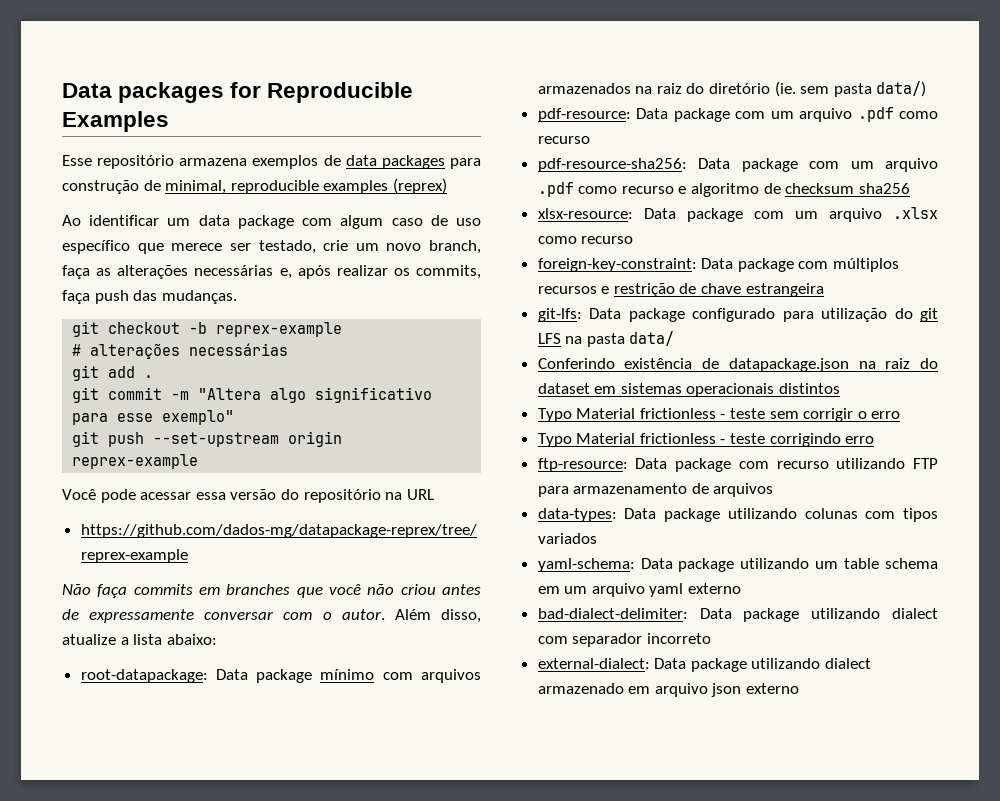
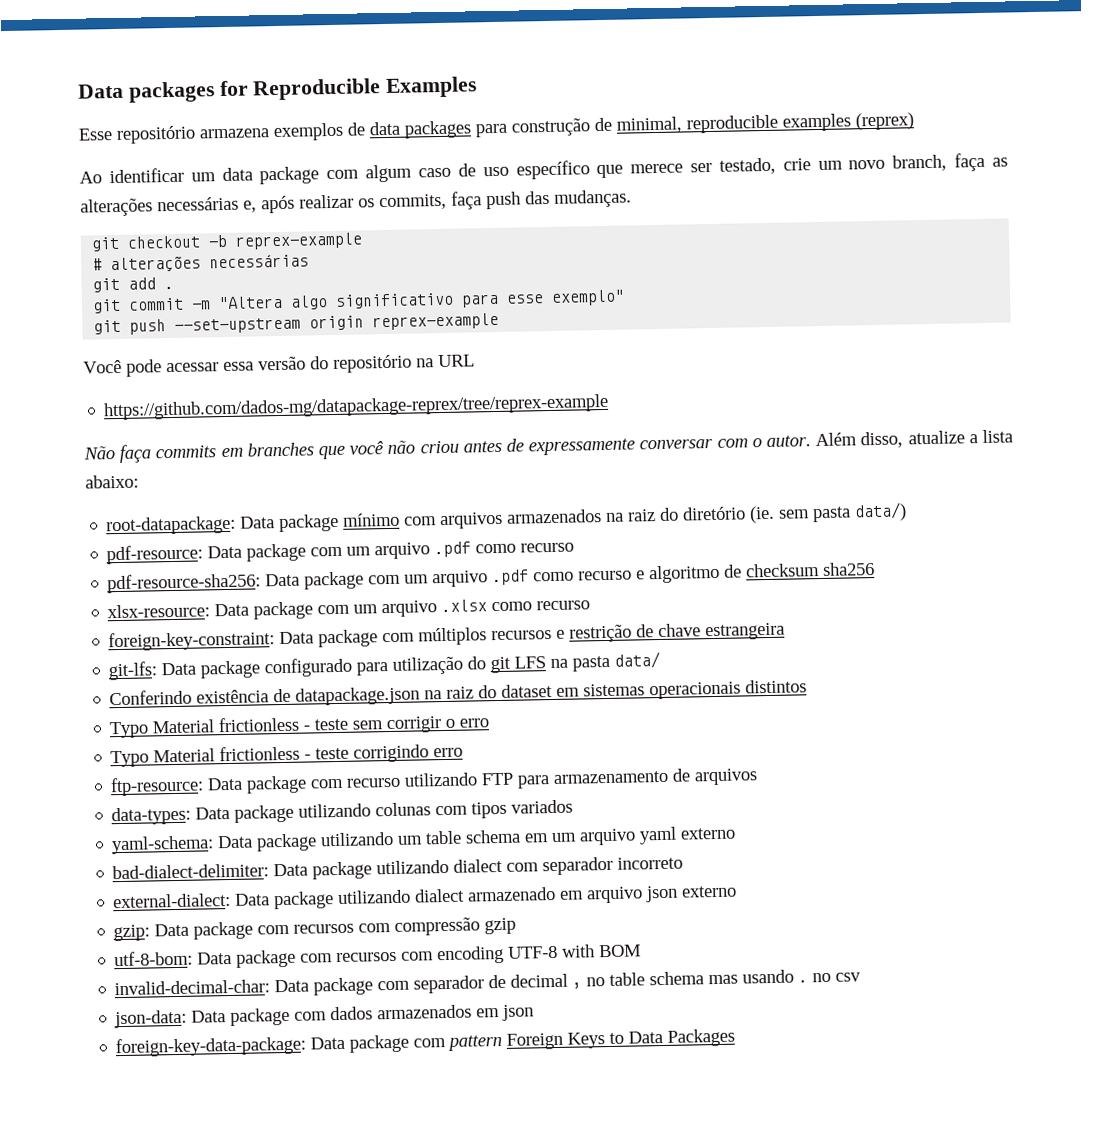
(800, 688) none -> [113,917,517,942] [114,944,642,968] [114,969,862,996] [114,1004,535,1029] [115,1028,736,1058] // gzip: Data package com recursos com compressão gzip // utf-8-bom: Data package com recursos com encoding UTF-8 with BOM // invalid-decimal-char: Data package com separador de decimal , no table schema mas usando . no csv // json-data: Data package com dados armazenados em json // foreign-key-data-package: Data package com pattern Foreign Keys to Data Packages

